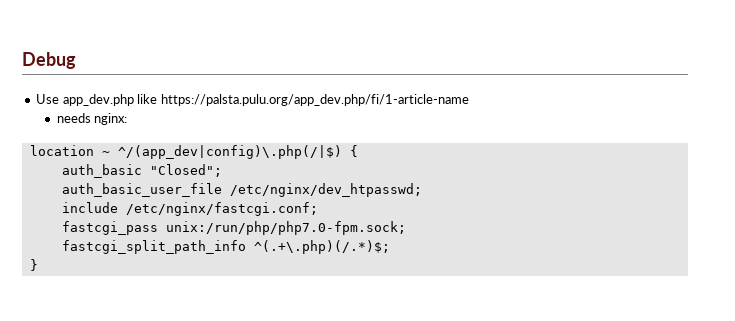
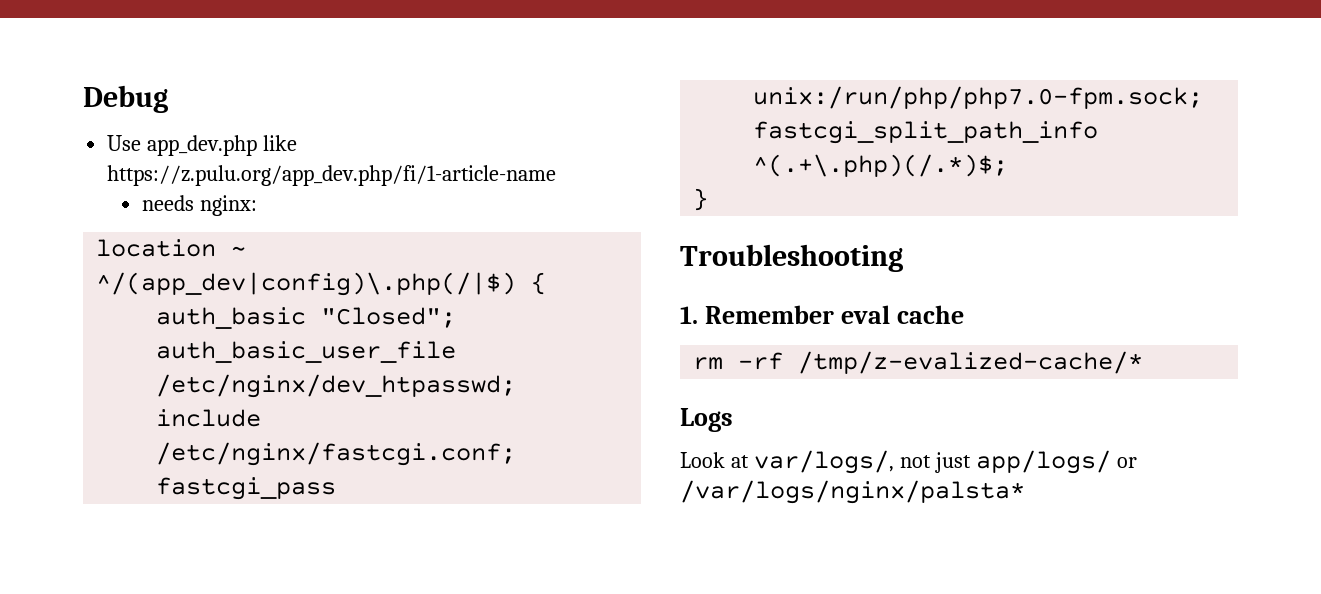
[160,94,469,106] https://palsta.pulu.org/app_dev.php/fi/1-article-name -> [107,165,557,186] https://z.pulu.org/app_dev.php/fi/1-article-name
(38, 265) none -> [680,244,903,272] [680,305,964,324] [693,351,1144,374] [680,408,733,432] [680,450,1137,474] [680,480,1025,504] // Troubleshooting // 1. Remember eval cache // rm -rf /tmp/z-evalized-cache/* // Logs // Look at var/logs/, not just app/logs/ or /var/logs/nginx/palsta*

